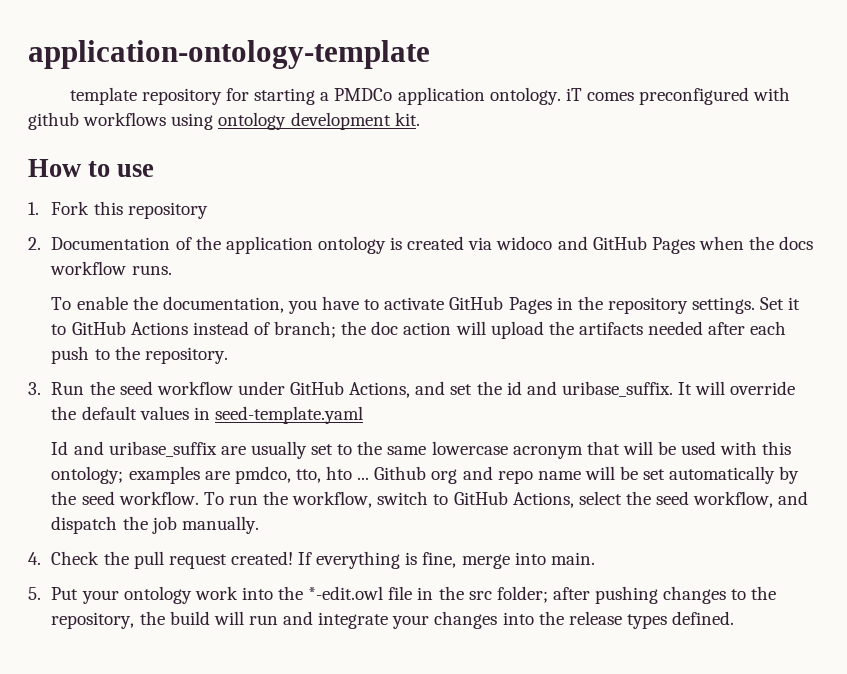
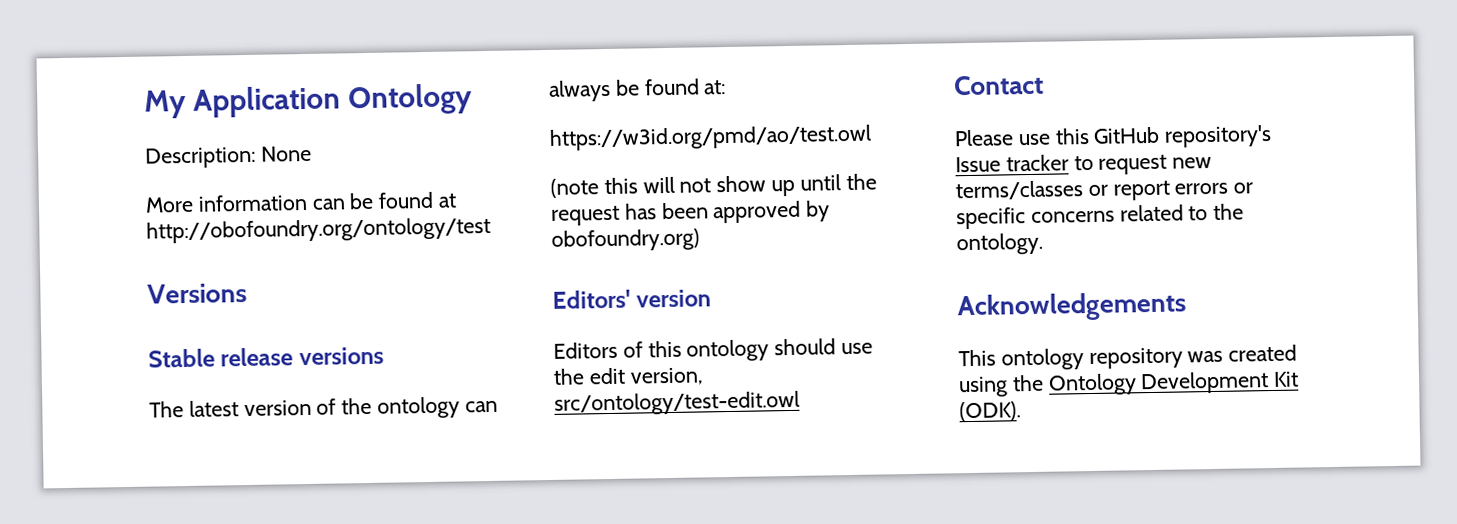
[28,40,430,69] [69,87,791,105] [28,112,420,130] [28,159,155,177] [28,201,208,219] [28,236,814,254] [50,261,172,275] [51,296,801,314] [51,321,787,339] [51,346,228,364] [28,381,796,398] [51,406,363,424] [51,441,792,459] [51,466,800,484] [51,491,809,508] [51,516,259,534] [28,551,595,569] [28,586,777,604] [51,611,735,629] application-ontology-template // template repository for starting a PMDCo application ontology. iT comes preconfigured with github workflows using ontology development kit. // How to use // 1. Fork this repository // 2. Documentation of the application ontology is created via widoco and GitHub Pages when the docs workflow runs. // To enable the documentation, you have to activate GitHub Pages in the repository settings. Set it to GitHub Actions instead of branch; the doc action will upload the artifacts needed after each push to the repository. // 3. Run the seed workflow under GitHub Actions, and set the id and uribase_suffix. It will override the default values in seed-template.yaml // Id and uribase_suffix are usually set to the same lowercase acronym that will be used with this ontology; examples are pmdco, tto, hto ... Github org and repo name will be set automatically by the seed workflow. To run the workflow, switch to GitHub Actions, select the seed workflow, and dispatch the job manually. // 4. Check the pull request created! If everything is fine, merge into main. // 5. Put your ontology work into the *-edit.owl file in the src folder; after pushing changes to the repository, the build will run and integrate your changes into the release types defined. -> [144,83,474,119] [145,145,312,169] [145,191,458,213] [146,216,491,244] [147,282,247,304] [148,346,384,368] [149,396,498,419] [548,78,727,102] [549,124,872,151] [550,173,877,198] [551,200,831,226] [551,228,700,252] [552,289,712,309] [553,338,874,362] [553,367,704,386] [554,390,800,416] [953,74,1044,96] [954,124,1273,148] [955,154,1213,175] [955,180,1254,201] [956,203,1245,230] [956,232,1043,256] [957,291,1186,323] [958,344,1298,371] [958,371,1300,398] [959,401,1021,422] My Application Ontology // Description: None // More information can be found at http://obofoundry.org/ontology/test // Versions // Stable release versions // The latest version of the ontology can always be found at: // https://w3id.org/pmd/ao/test.owl // (note this will not show up until the request has been approved by obofoundry.org) // Editors' version // Editors of this ontology should use the edit version, src/ontology/test-edit.owl // Contact // Please use this GitHub repository's Issue tracker to request new terms/classes or report errors or specific concerns related to the ontology. // Acknowledgements // This ontology repository was created using the Ontology Development Kit (ODK).

